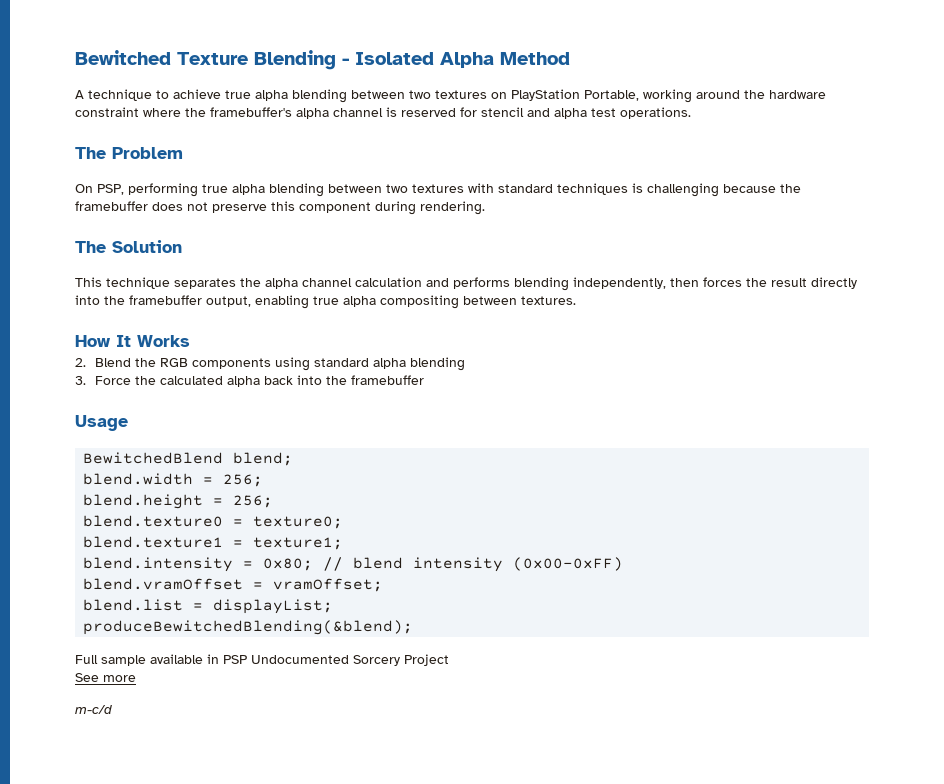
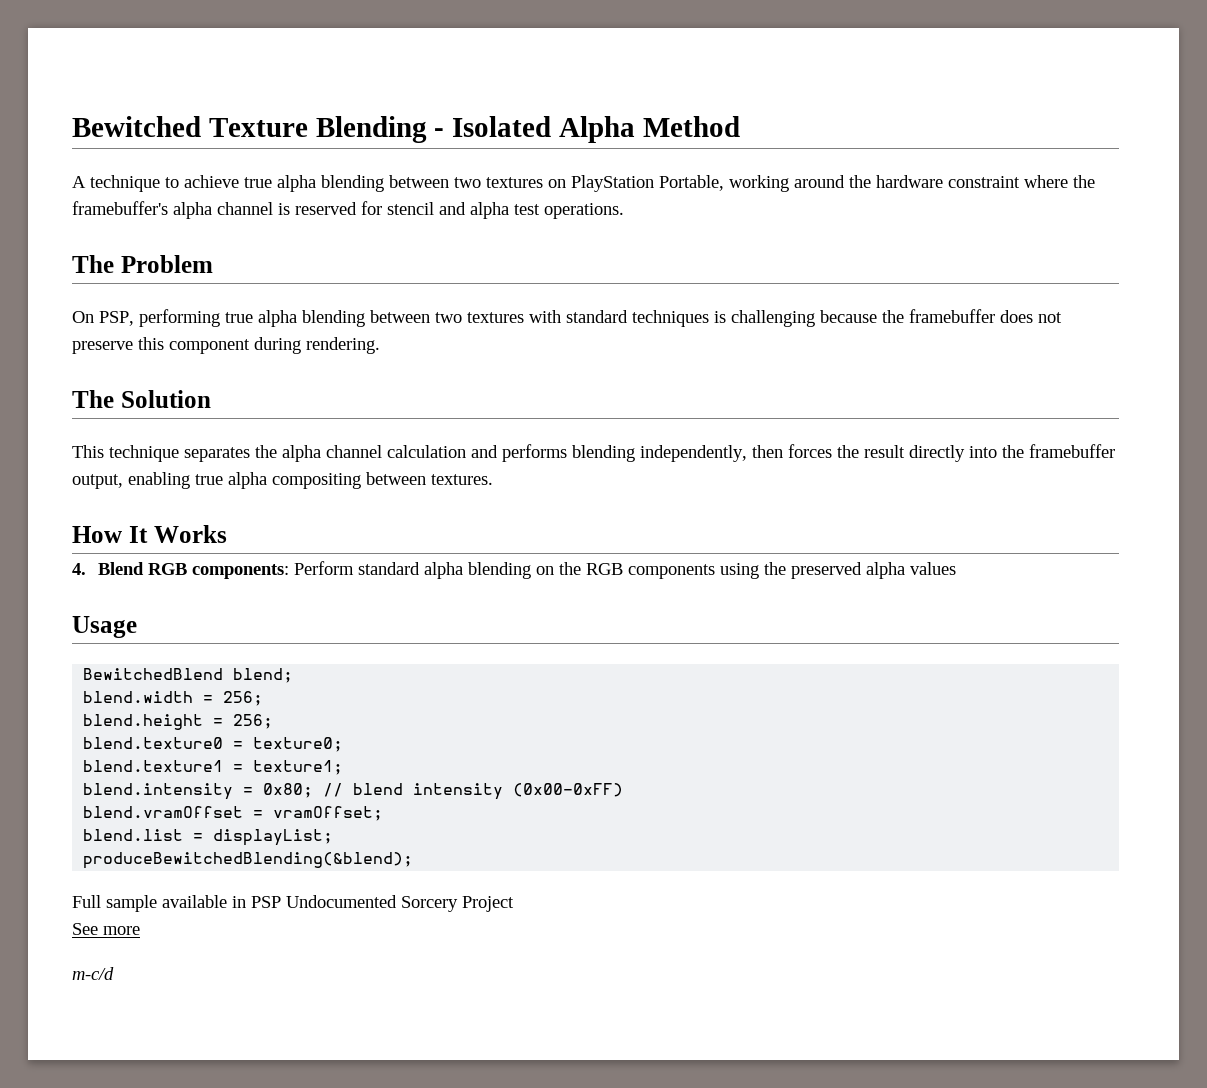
[75,357,465,371] [75,375,424,387] 2. Blend the RGB components using standard alpha blending // 3. Force the calculated alpha back into the framebuffer -> [72,561,957,579] 4. Blend RGB components: Perform standard alpha blending on the RGB components using the preserved alpha values

